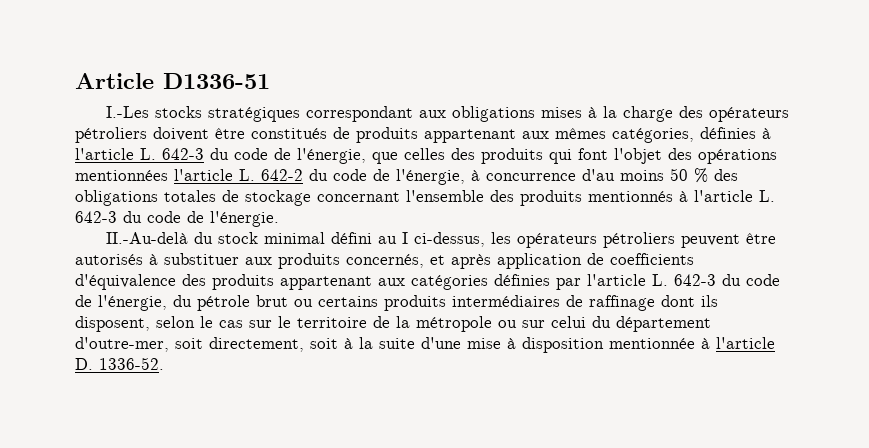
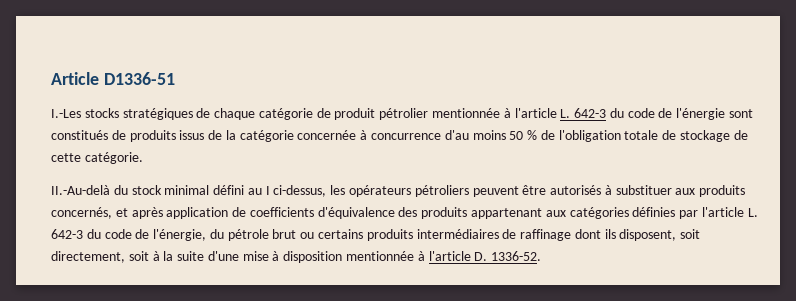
[305,106,789,122] [75,127,771,143] [75,148,777,164] [75,169,465,185] correspondant aux obligations mises à la charge des opérateurs pétroliers doivent être constitués de produits appartenant aux mêmes catégories, définies à l'article L. 642-3 du code de l'énergie, que celles des produits qui font l'objet des opérations mentionnées l'article L. 642-2 du code de l'énergie, -> [196,108,754,120] [51,130,357,142] de chaque catégorie de produit pétrolier mentionnée à l'article L. 642-3 du code de l'énergie sont constitués de produits issus de la catégorie concernée
[714,169,738,181] [75,190,775,206] [75,211,279,227] des obligations totales de stockage concernant l'ensemble des produits mentionnés à l'article L. 642-3 du code de l'énergie. -> [540,130,748,142] [51,152,143,164] de l'obligation totale de stockage de cette catégorie.
[156,316,711,332] [75,337,169,352] selon le cas sur le territoire de la métropole ou sur celui du département d'outre-mer, -> (677, 235) none

